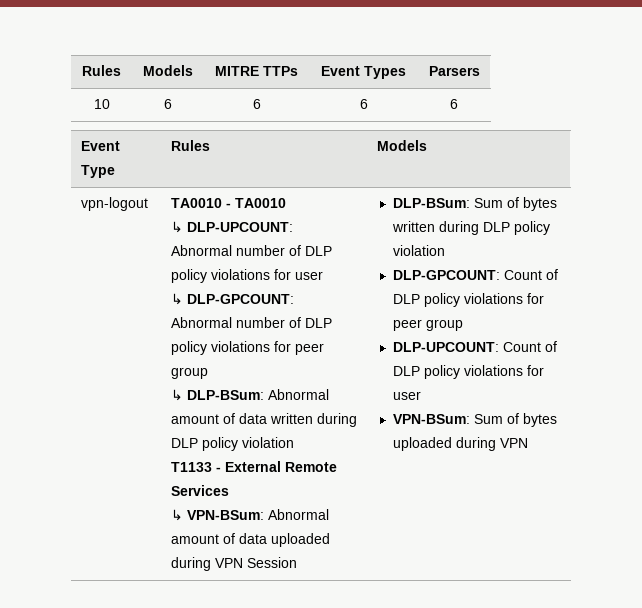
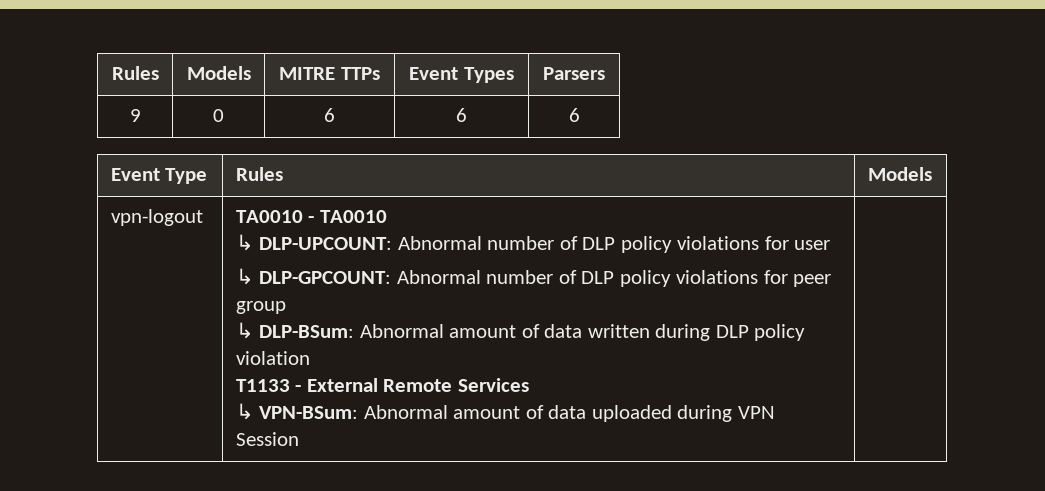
[93,99,110,109] [163,99,172,109] 10 | 6 -> [129,109,141,122] [213,109,224,122] 9 | 0
[392,197,557,211] [391,221,550,235] [392,245,445,256] [392,269,558,280] [392,293,544,307] [392,319,463,331] [392,341,557,352] [392,365,544,379] [392,391,421,400] [392,413,557,427] [392,437,528,451] DLP-BSum: Sum of bytes written during DLP policy violation // DLP-GPCOUNT: Count of DLP policy violations for peer group // DLP-UPCOUNT: Count of DLP policy violations for user // VPN-BSum: Sum of bytes uploaded during VPN -> (299, 439) none

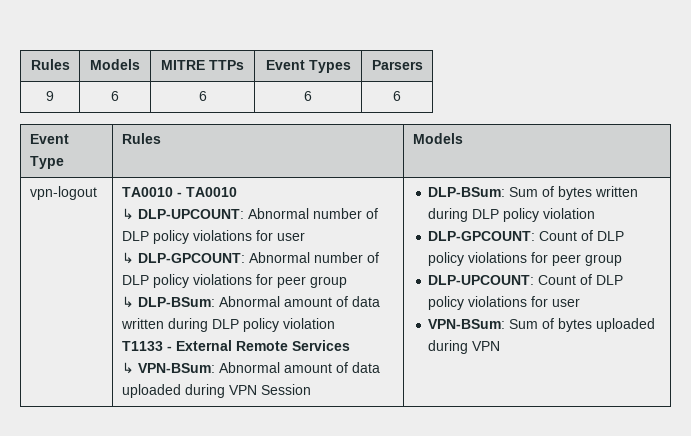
[213,109,224,122] 0 -> [111,91,119,101] 6
(299, 439) none -> [428,186,639,200] [428,208,596,222] [428,230,625,241] [428,252,623,266] [428,274,624,285] [428,296,581,310] [428,318,656,332] [428,340,501,354] DLP-BSum: Sum of bytes written during DLP policy violation // DLP-GPCOUNT: Count of DLP policy violations for peer group // DLP-UPCOUNT: Count of DLP policy violations for user // VPN-BSum: Sum of bytes uploaded during VPN

